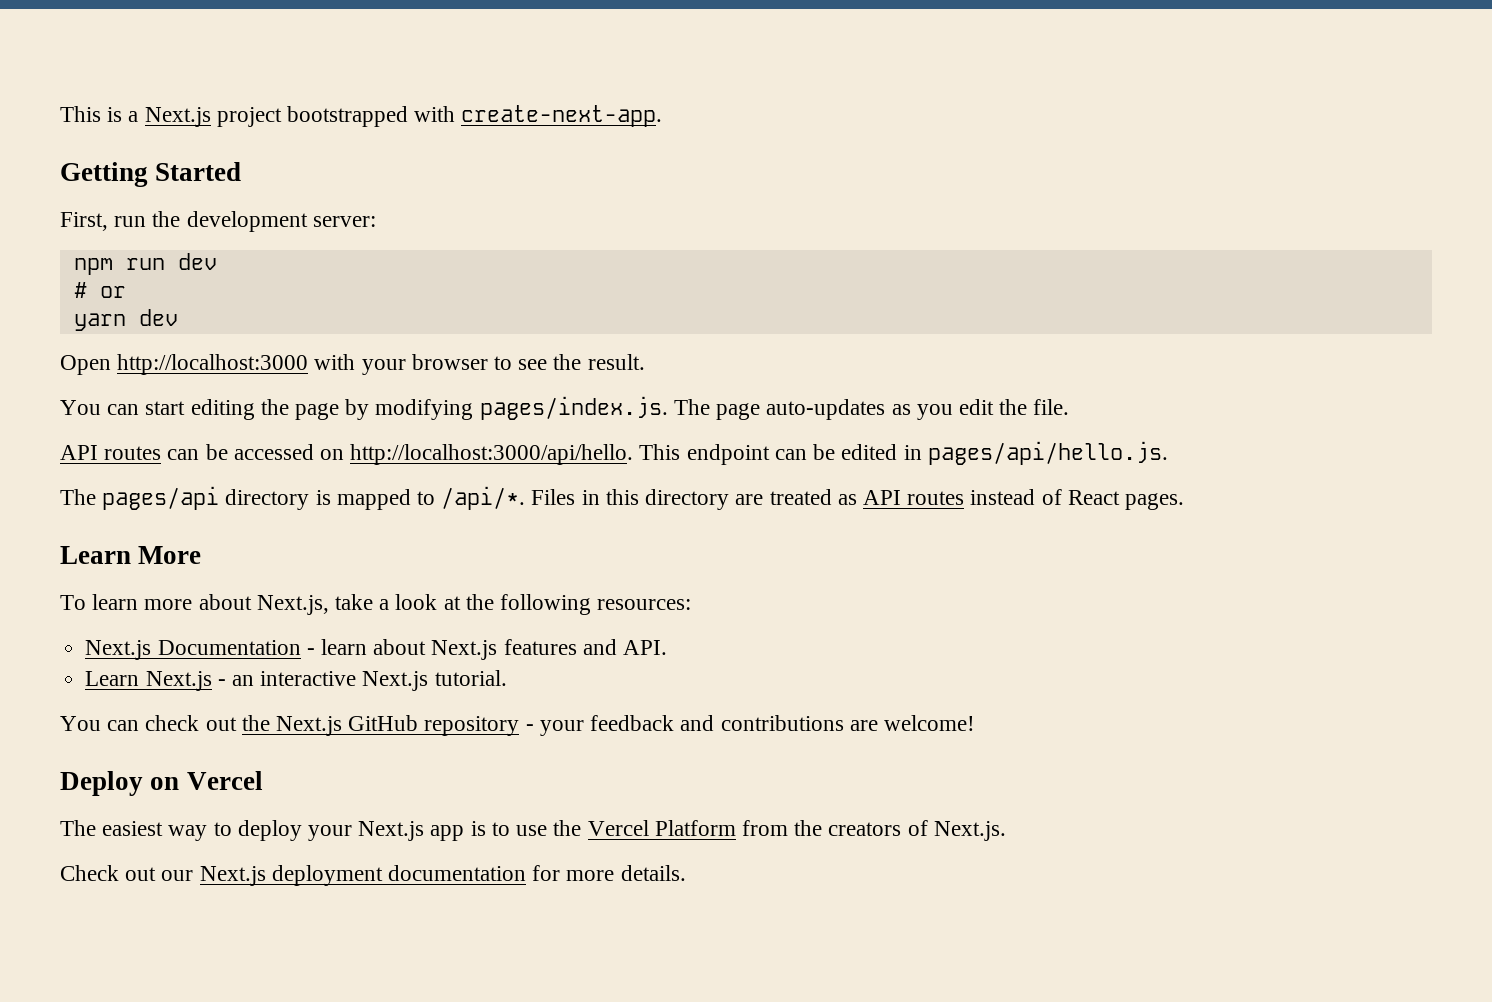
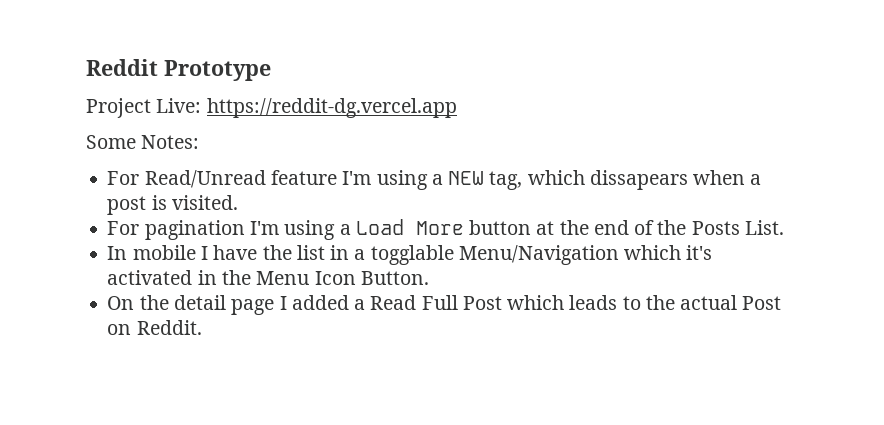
[60,105,663,127] [60,162,242,187] [60,211,376,232] [73,253,217,275] [73,282,126,298] [73,309,178,331] [60,354,645,375] [60,396,1070,420] [60,441,1168,465] [60,486,1184,510] [60,546,202,564] [60,594,692,615] [85,639,667,660] [85,670,507,691] [60,715,975,736] [60,771,263,796] [60,820,1006,841] [60,865,686,886] This is a Next.js project bootstrapped with create-next-app. // Getting Started // First, run the development server: // npm run dev // # or // yarn dev // Open http://localhost:3000 with your browser to see the result. // You can start editing the page by modifying pages/index.js. The page auto-updates as you edit the file. // API routes can be accessed on http://localhost:3000/api/hello. This endpoint can be edited in pages/api/hello.js. // The pages/api directory is mapped to /api/*. Files in this directory are treated as API routes instead of React pages. // Learn More // To learn more about Next.js, take a look at the following resources: // Next.js Documentation - learn about Next.js features and API. // Learn Next.js - an interactive Next.js tutorial. // You can check out the Next.js GitHub repository - your feedback and contributions are welcome! // Deploy on Vercel // The easiest way to deploy your Next.js app is to use the Vercel Platform from the creators of Next.js. // Check out our Next.js deployment documentation for more details. -> [86,59,271,81] [86,98,457,118] [86,135,200,149] [107,170,762,190] [107,195,238,215] [107,219,784,240] [107,245,713,265] [107,270,429,285] [107,295,782,315] [107,320,202,335] Reddit Prototype // Project Live: https://reddit-dg.vercel.app // Some Notes: // For Read/Unread feature I'm using a NEW tag, which dissapears when a post is visited. // For pagination I'm using a Load More button at the end of the Posts List. // In mobile I have the list in a togglable Menu/Navigation which it's activated in the Menu Icon Button. // On the detail page I added a Read Full Post which leads to the actual Post on Reddit.

